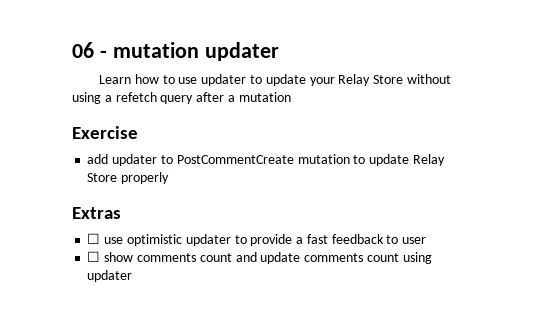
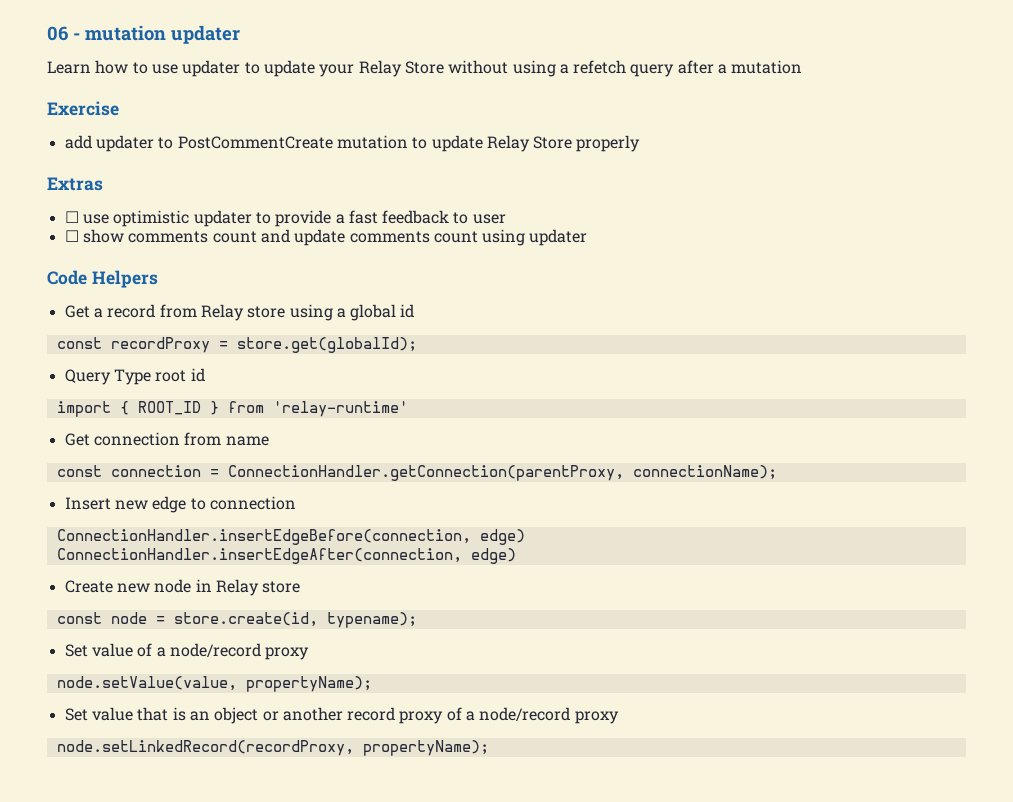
(133, 276) none -> [47,270,158,288] [64,304,415,321] [56,337,417,353] [64,368,205,385] [56,401,408,417] [64,432,269,446] [56,465,777,481] [64,496,296,513] [56,529,525,545] [56,548,516,564] [64,579,301,596] [56,612,417,628] [64,643,310,660] [56,676,372,692] [64,707,619,724] [56,740,489,756] // Code Helpers // Get a record from Relay store using a global id // const recordProxy = store.get(globalId); // Query Type root id // import { ROOT_ID } from 'relay-runtime' // Get connection from name // const connection = ConnectionHandler.getConnection(parentProxy, connectionName); // Insert new edge to connection // ConnectionHandler.insertEdgeBefore(connection, edge) // ConnectionHandler.insertEdgeAfter(connection, edge) // Create new node in Relay store // const node = store.create(id, typename); // Set value of a node/record proxy // node.setValue(value, propertyName); // Set value that is an object or another record proxy of a node/record proxy // node.setLinkedRecord(recordProxy, propertyName);

